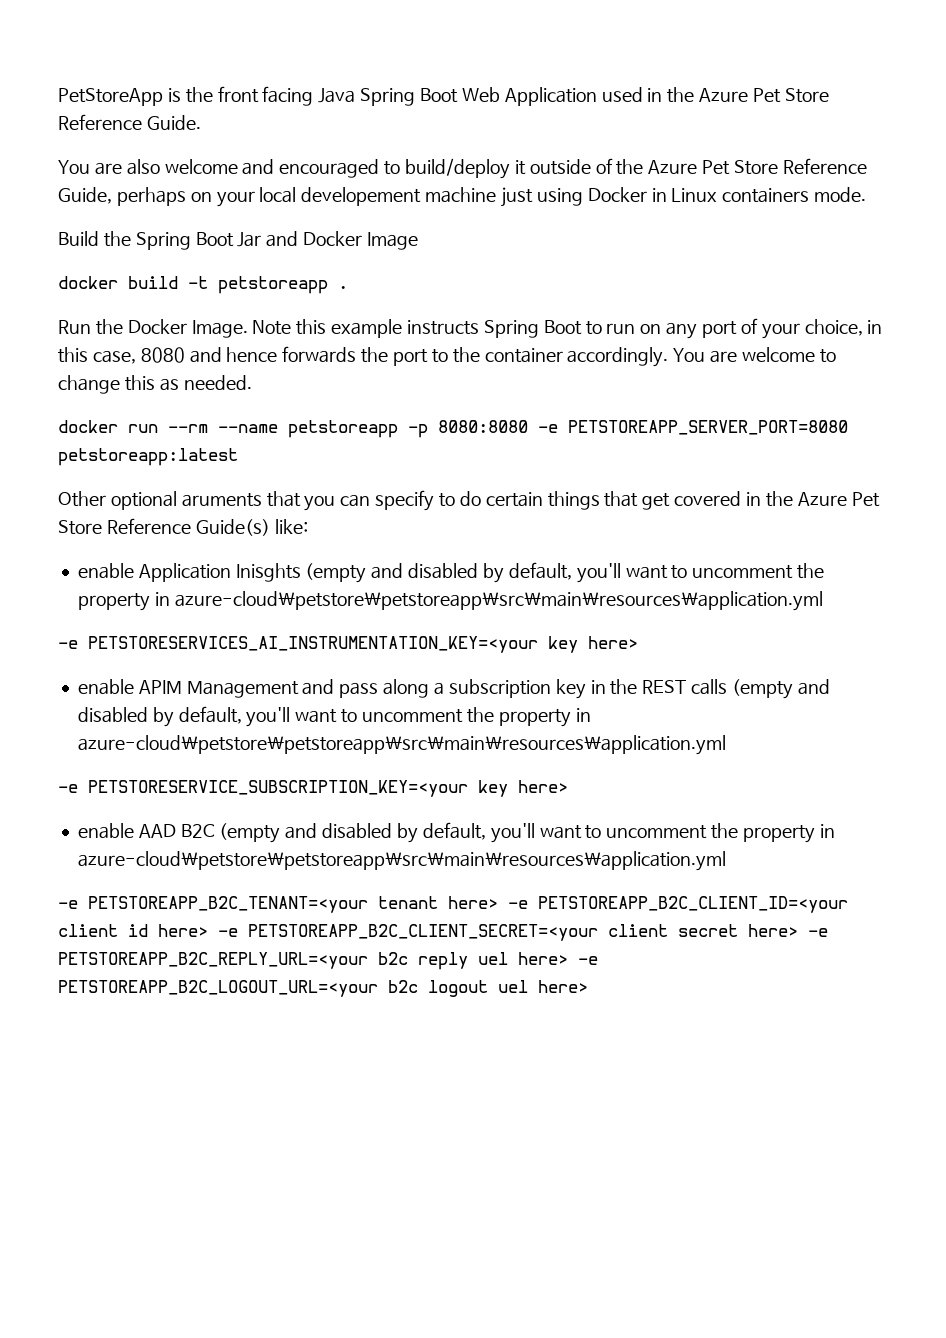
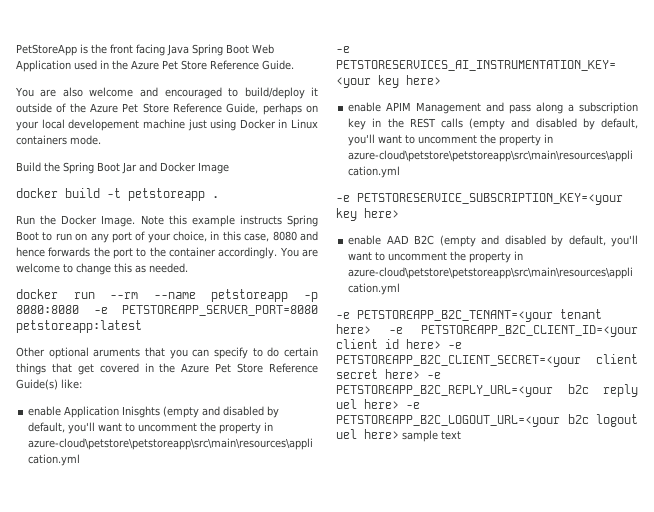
(588, 986) none -> [402,430,461,442] sample text

